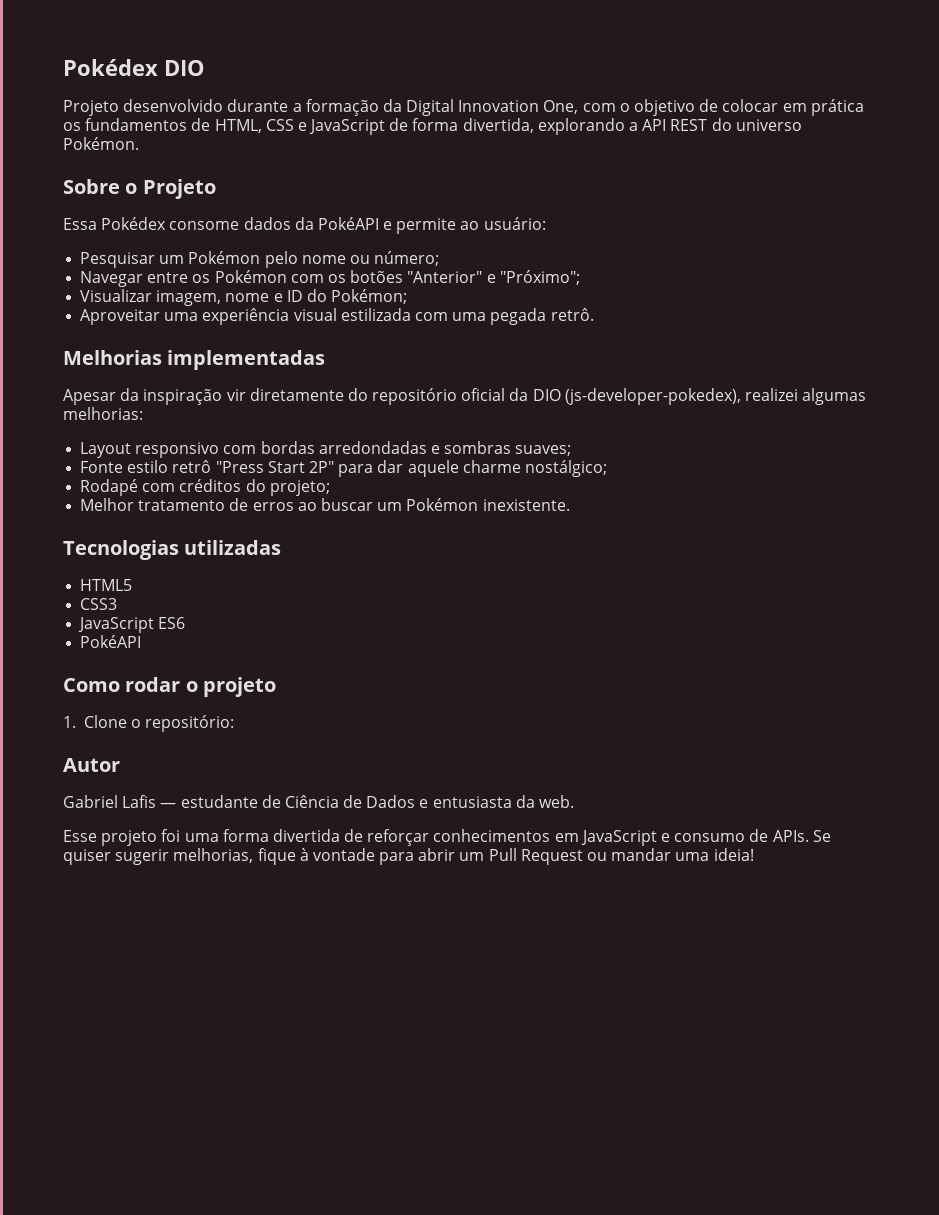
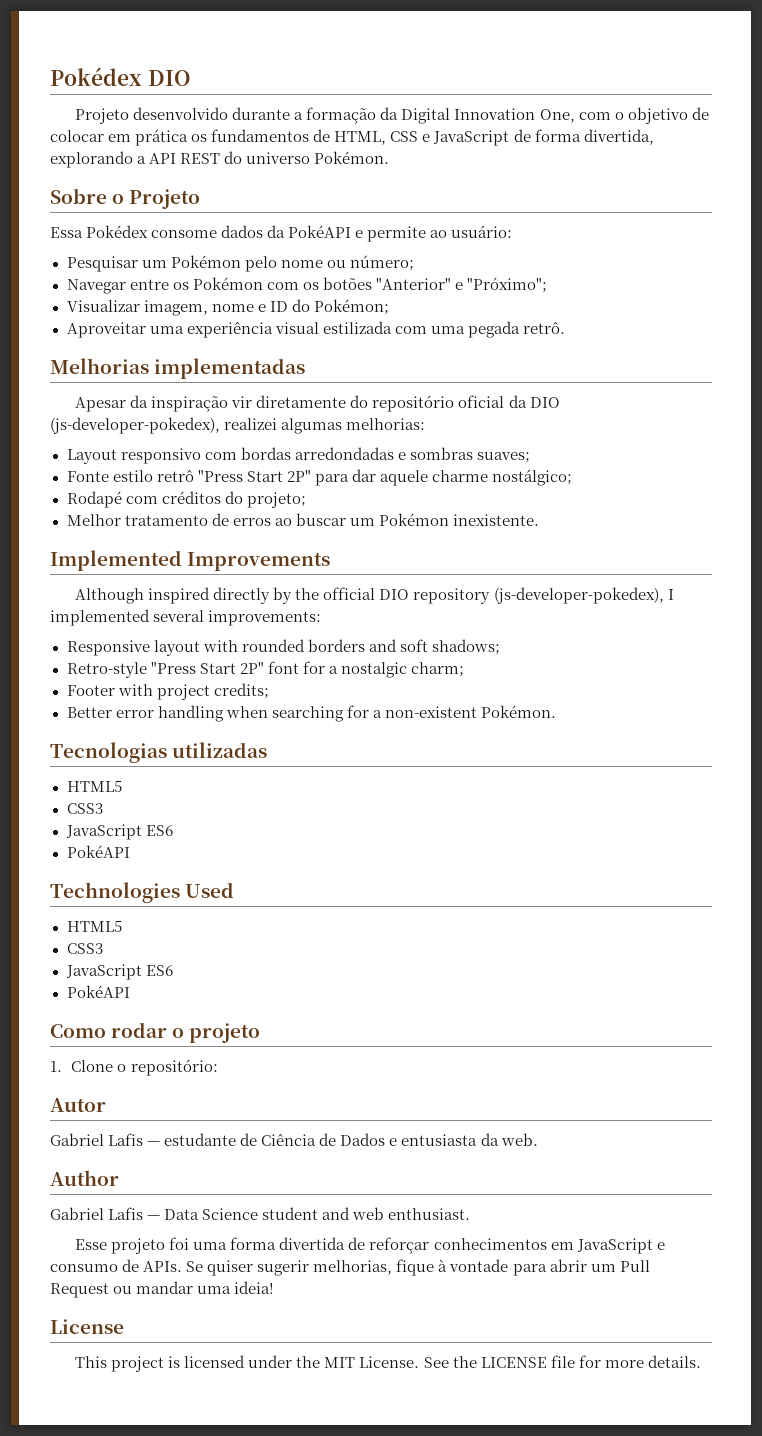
(570, 505) none -> [50,550,331,571] [75,587,674,604] [50,609,322,626] [66,639,500,656] [66,661,464,678] [66,683,269,700] [66,705,556,722] // Implemented Improvements // Although inspired directly by the official DIO repository (js-developer-pokedex), I implemented several improvements: // Responsive layout with rounded borders and soft shadows; // Retro-style "Press Start 2P" font for a nostalgic charm; // Footer with project credits; // Better error handling when searching for a non-existent Pokémon.
(142, 641) none -> [50,882,235,903] [66,920,122,932] [66,943,103,954] [65,964,173,980] [66,985,130,998] // Technologies Used // HTML5 // CSS3 // JavaScript ES6 // PokéAPI
(575, 801) none -> [50,1170,119,1186] [50,1207,471,1220] // Author // Gabriel Lafis — Data Science student and web enthusiast.
(754, 854) none -> [50,1319,124,1334] [75,1355,701,1372] // License // This project is licensed under the MIT License. See the LICENSE file for more details.

